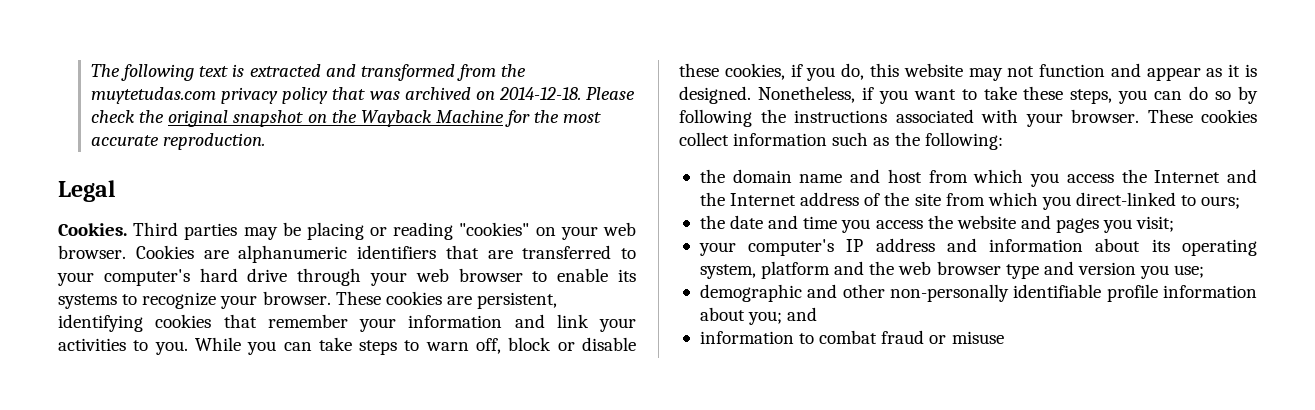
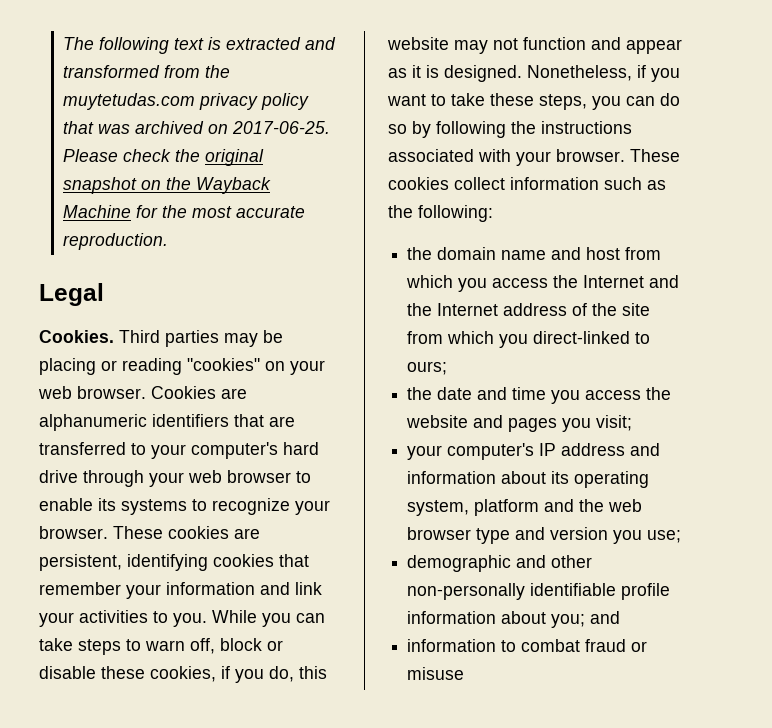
[498,87,581,100] 2014-12-18. -> [232,121,331,134] 2017-06-25.

